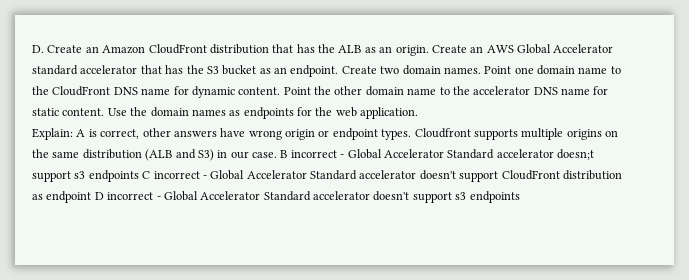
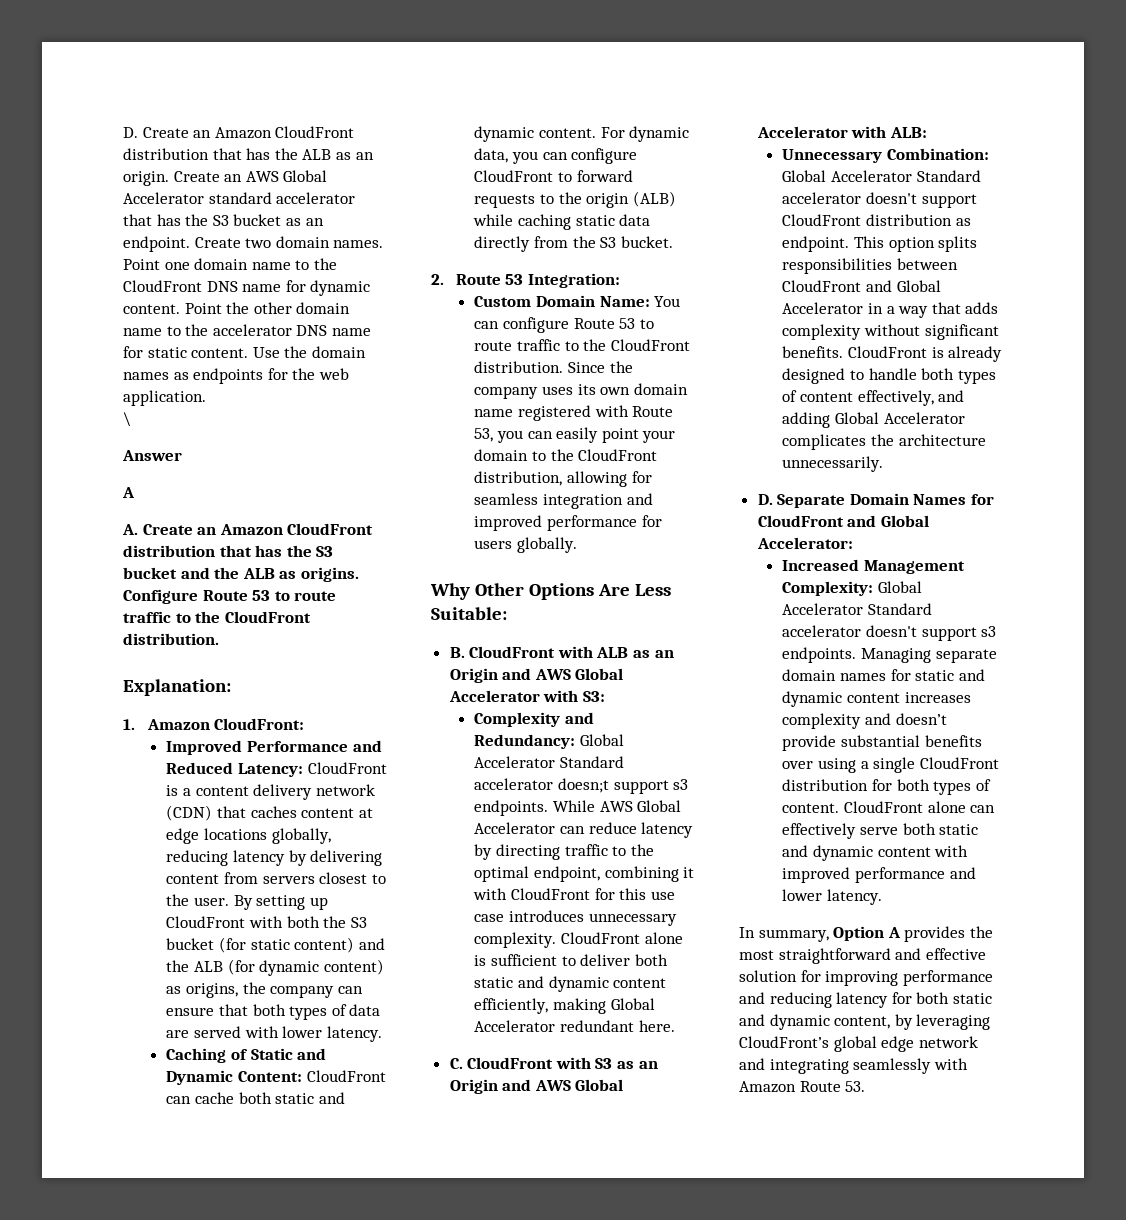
[32,128,618,140] [32,149,345,161] Explain: A is correct, other answers have wrong origin or endpoint types. Cloudfront supports multiple origins on the same distribution (ALB and S3) in our case. B incorrect - -> [123,412,131,427] [122,450,182,461] [122,487,135,498] [122,523,374,535] [123,545,334,557] [123,567,359,582] [123,589,337,604] [123,611,311,623] [123,633,219,645] [123,679,231,696] [123,718,305,730] [166,740,382,755] [166,762,387,777] [166,784,375,800] [166,805,373,821] [166,828,331,844] [166,850,383,866] [166,872,386,884] [166,894,328,910] [166,916,367,928] [166,937,385,953] [166,959,384,976] [166,982,363,998] [166,1004,381,1020] [166,1026,382,1042] [166,1048,327,1063] [166,1070,386,1085] [166,1092,345,1104] [474,126,690,142] [474,148,638,164] [474,170,633,182] [474,191,676,208] [473,214,651,230] [474,236,673,252] [431,273,620,288] [474,295,681,307] [474,317,654,333] [474,339,690,351] [474,361,633,373] [474,383,688,399] [474,405,674,421] [474,427,676,443] [474,449,658,461] [474,471,652,487] [474,493,653,509] [474,515,662,531] [474,537,577,553] [430,583,671,600] [431,607,507,620] [449,646,674,658] [449,668,624,683] [448,690,605,702] [474,712,594,727] [474,734,576,749] \ // Answer // A // A. Create an Amazon CloudFront distribution that has the S3 bucket and the ALB as origins. Configure Route 53 to route traffic to the CloudFront distribution. // Explanation: // 1. Amazon CloudFront: // Improved Performance and Reduced Latency: CloudFront is a content delivery network (CDN) that caches content at edge locations globally, reducing latency by delivering content from servers closest to the user. By setting up CloudFront with both the S3 bucket (for static content) and the ALB (for dynamic content) as origins, the company can ensure that both types of data are served with lower latency. // Caching of Static and Dynamic Content: CloudFront can cache both static and dynamic content. For dynamic data, you can configure CloudFront to forward requests to the origin (ALB) while caching static data directly from the S3 bucket. // 2. Route 53 Integration: // Custom Domain Name: You can configure Route 53 to route traffic to the CloudFront distribution. Since the company uses its own domain name registered with Route 53, you can easily point your domain to the CloudFront distribution, allowing for seamless integration and improved performance for users globally. // Why Other Options Are Less Suitable: // B. CloudFront with ALB as an Origin and AWS Global Accelerator with S3: // Complexity and Redundancy:
[88,170,207,182] endpoints C incorrect - -> [474,800,682,816] [474,822,694,838] [474,844,654,860] [474,866,695,882] [473,888,675,900] [474,910,677,926] [474,932,683,948] [474,954,668,966] [474,976,667,992] [474,998,655,1014] [474,1020,675,1032] [449,1057,658,1069] [449,1079,624,1094] [756,126,927,138] [782,148,989,163] endpoints. While AWS Global Accelerator can reduce latency by directing traffic to the optimal endpoint, combining it with CloudFront for this use case introduces unnecessary complexity. CloudFront alone is sufficient to deliver both static and dynamic content efficiently, making Global Accelerator redundant here. // C. CloudFront with S3 as an Origin and AWS Global Accelerator with ALB: // Unnecessary Combination:
[46,191,161,203] endpoint D incorrect - -> [782,236,978,252] [782,258,958,274] [782,280,941,292] [782,302,999,318] [782,324,999,340] [782,346,1003,362] [782,368,996,384] [782,390,965,406] [782,412,965,428] [782,434,986,450] [782,456,884,472] [757,493,995,508] [757,515,929,527] [756,537,853,549] [782,559,965,574] [782,581,874,596] endpoint. This option splits responsibilities between CloudFront and Global Accelerator in a way that adds complexity without significant benefits. CloudFront is already designed to handle both types of content effectively, and adding Global Accelerator complicates the architecture unnecessarily. // D. Separate Domain Names for CloudFront and Global Accelerator: // Increased Management Complexity:
[469,191,520,203] endpoints -> [782,647,997,663] [782,669,985,681] [782,691,971,707] [782,713,947,729] [782,735,982,751] [782,757,999,773] [782,779,991,795] [782,801,996,813] [782,823,979,839] [782,845,969,861] [782,867,976,883] [782,889,882,905] [739,926,993,942] [739,948,986,964] [739,970,993,986] [739,992,992,1008] [739,1014,991,1030] [739,1036,978,1052] [739,1058,968,1074] [739,1081,866,1093] endpoints. Managing separate domain names for static and dynamic content increases complexity and doesn’t provide substantial benefits over using a single CloudFront distribution for both types of content. CloudFront alone can effectively serve both static and dynamic content with improved performance and lower latency. // In summary, Option A provides the most straightforward and effective solution for improving performance and reducing latency for both static and dynamic content, by leveraging CloudFront’s global edge network and integrating seamlessly with Amazon Route 53.

